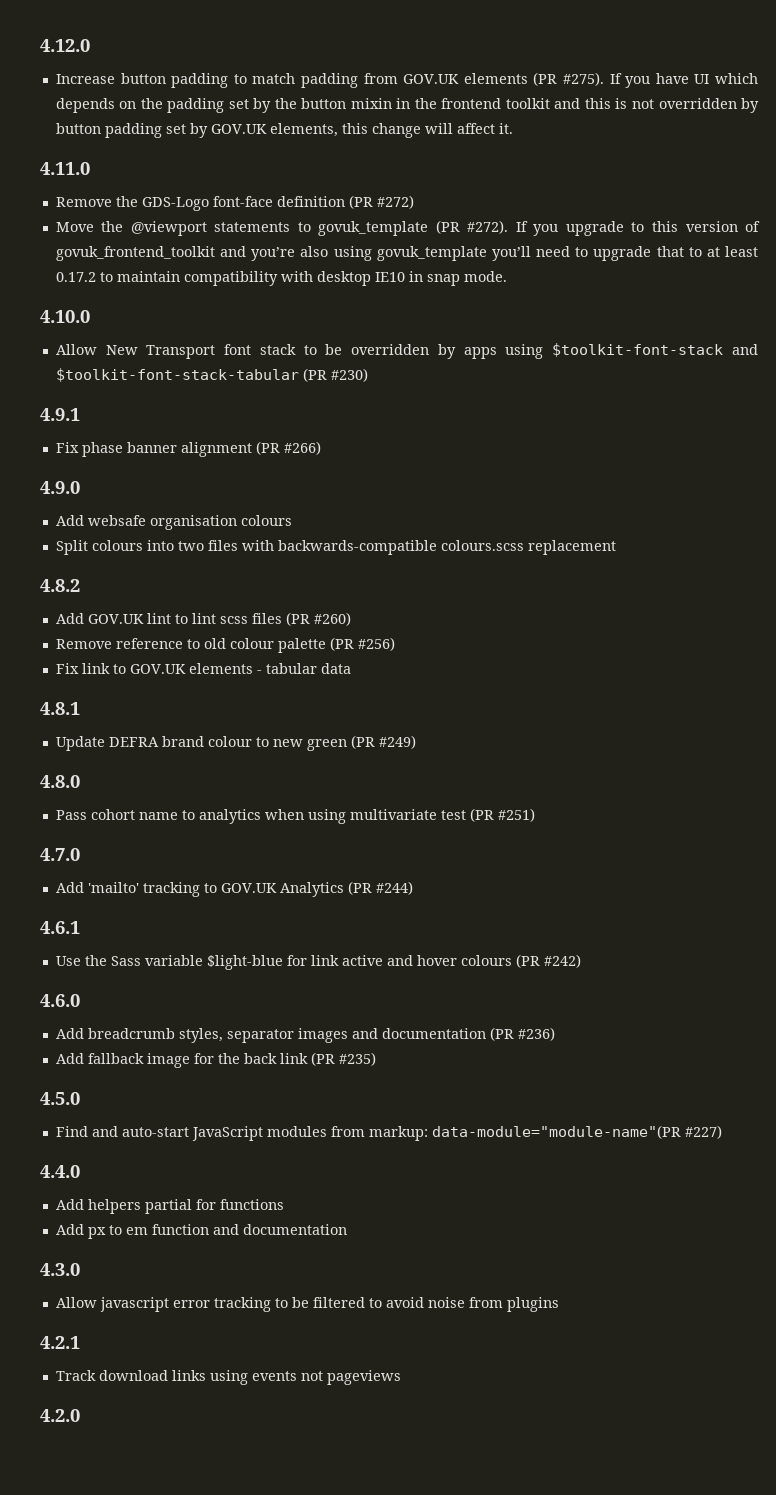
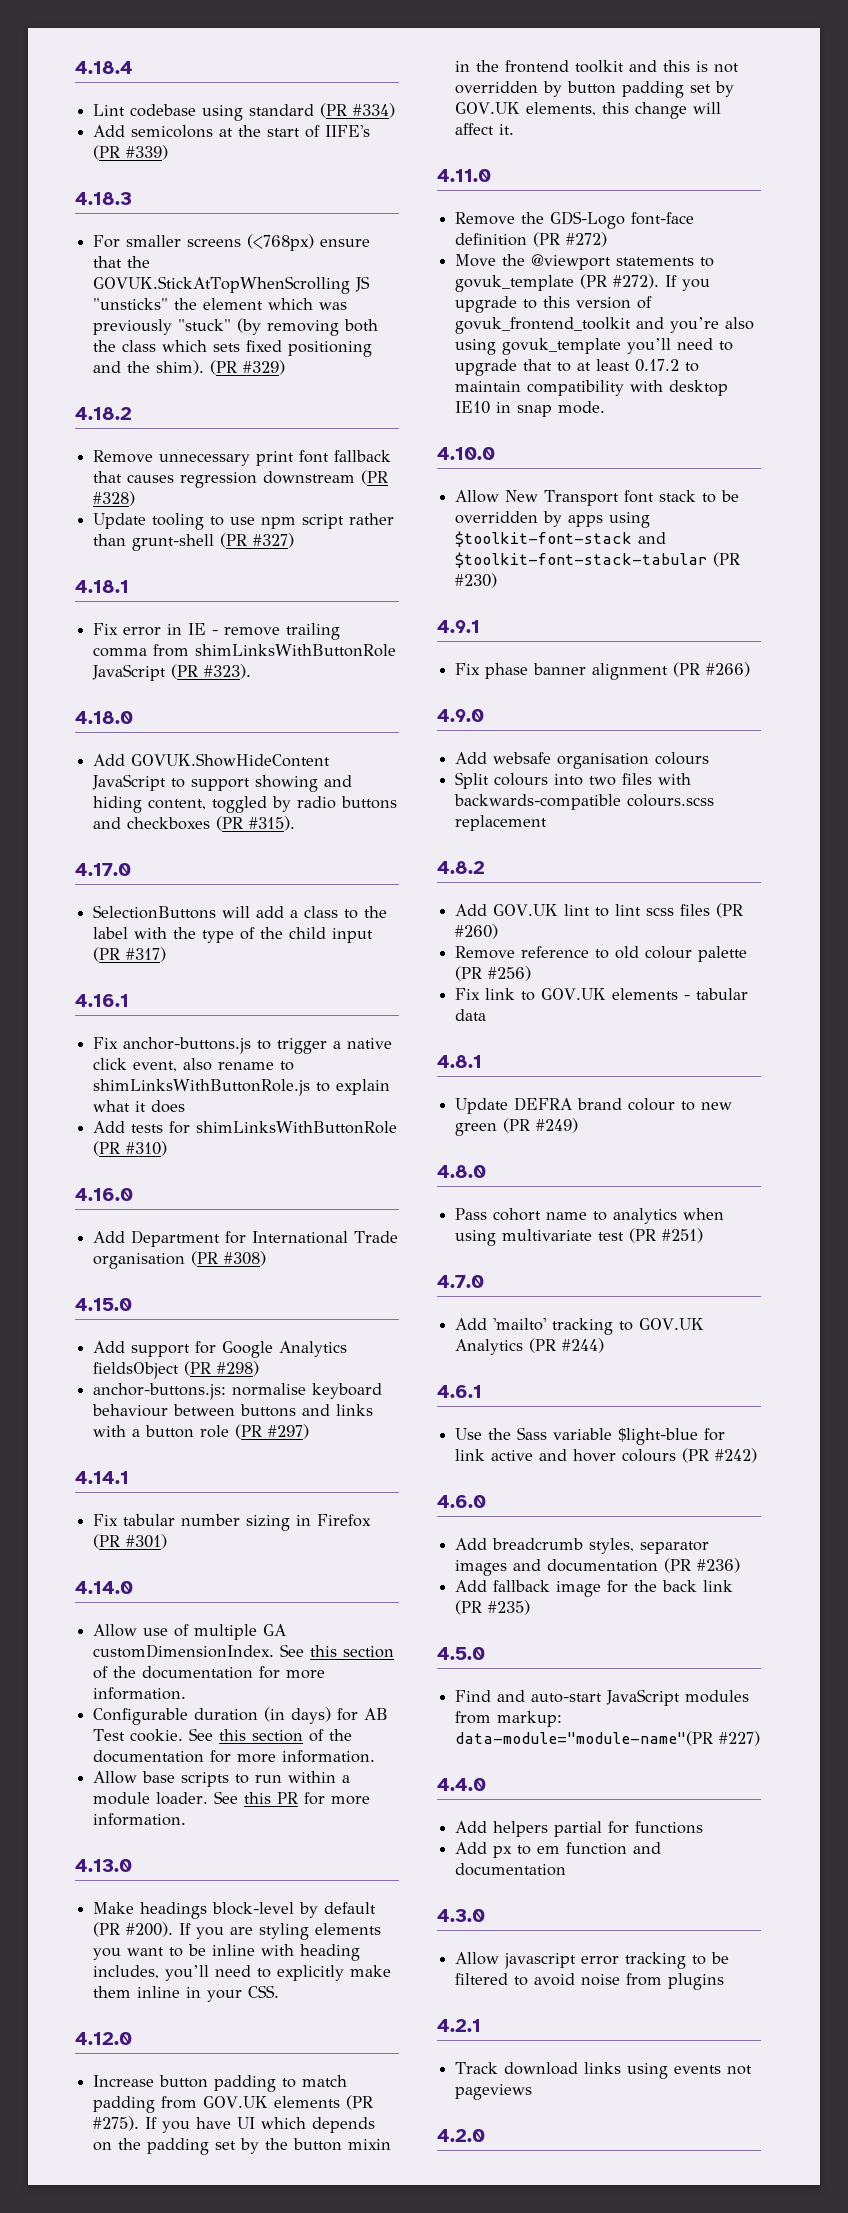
(40, 45) none -> [75,61,133,74] [93,103,396,121] [93,125,371,138] [93,145,169,160] [75,192,132,205] [93,234,371,251] [93,256,151,268] [93,276,371,294] [93,298,348,310] [93,318,379,336] [93,340,373,357] [93,360,286,375] [75,407,132,420] [93,450,392,466] [93,470,389,488] [93,491,136,506] [93,513,395,530] [93,533,295,551] [75,580,129,593] [93,623,341,640] [93,644,397,657] [92,664,252,681] [75,711,133,724] [93,753,331,767] [92,774,353,792] [93,796,398,813] [93,816,296,831] [75,863,131,876] [93,905,388,919] [93,927,374,943] [93,947,167,962] [75,994,129,1007] [93,1037,393,1054] [93,1058,295,1072] [93,1079,391,1096] [93,1100,186,1113] [93,1121,398,1134] [93,1141,168,1156] [75,1188,133,1201] [93,1230,399,1247] [93,1251,267,1269] [75,1298,132,1311] [93,1341,348,1358] [93,1361,260,1379] [93,1383,383,1400] [92,1404,374,1417] [93,1424,310,1439] [75,1471,129,1484] [93,1514,372,1531] [93,1534,168,1549] [75,1581,133,1594] [93,1624,287,1640] [93,1644,395,1658] [93,1666,326,1679] [93,1687,187,1700] [93,1707,389,1725] [93,1728,353,1742] [93,1750,376,1763] [93,1771,351,1787] [93,1791,371,1805] [93,1813,187,1826] [75,1859,132,1872] [93,1902,377,1919] [93,1922,382,1940] [93,1944,361,1961] [93,1965,392,1981] [93,1985,280,2002] 4.18.4 // Lint codebase using standard (PR #334) // Add semicolons at the start of IIFE's (PR #339) // 4.18.3 // For smaller screens (<768px) ensure that the GOVUK.StickAtTopWhenScrolling JS "unsticks" the element which was previously "stuck" (by removing both the class which sets fixed positioning and the shim). (PR #329) // 4.18.2 // Remove unnecessary print font fallback that causes regression downstream (PR #328) // Update tooling to use npm script rather than grunt-shell (PR #327) // 4.18.1 // Fix error in IE - remove trailing comma from shimLinksWithButtonRole JavaScript (PR #323). // 4.18.0 // Add GOVUK.ShowHideContent JavaScript to support showing and hiding content, toggled by radio buttons and checkboxes (PR #315). // 4.17.0 // SelectionButtons will add a class to the label with the type of the child input (PR #317) // 4.16.1 // Fix anchor-buttons.js to trigger a native click event, also rename to shimLinksWithButtonRole.js to explain what it does // Add tests for shimLinksWithButtonRole (PR #310) // 4.16.0 // Add Department for International Trade organisation (PR #308) // 4.15.0 // Add support for Google Analytics fieldsObject (PR #298) // anchor-buttons.js: normalise keyboard behaviour between buttons and links with a button role (PR #297) // 4.14.1 // Fix tabular number sizing in Firefox (PR #301) // 4.14.0 // Allow use of multiple GA customDimensionIndex. See this section of the documentation for more information. // Configurable duration (in days) for AB Test cookie. See this section of the documentation for more information. // Allow base scripts to run within a module loader. See this PR for more information. // 4.13.0 // Make headings block-level by default (PR #200). If you are styling elements you want to be inline with heading includes, you’ll need to explicitly make them inline in your CSS. //

